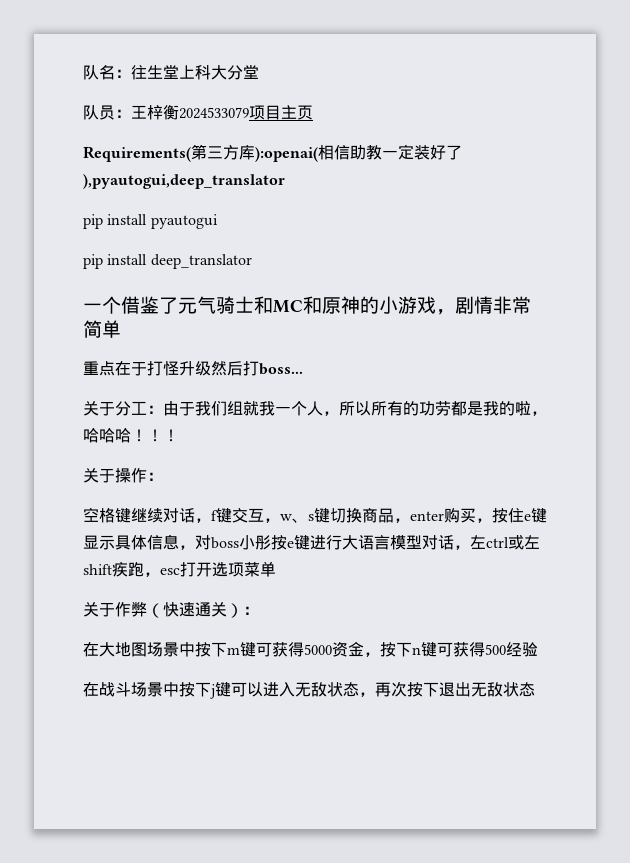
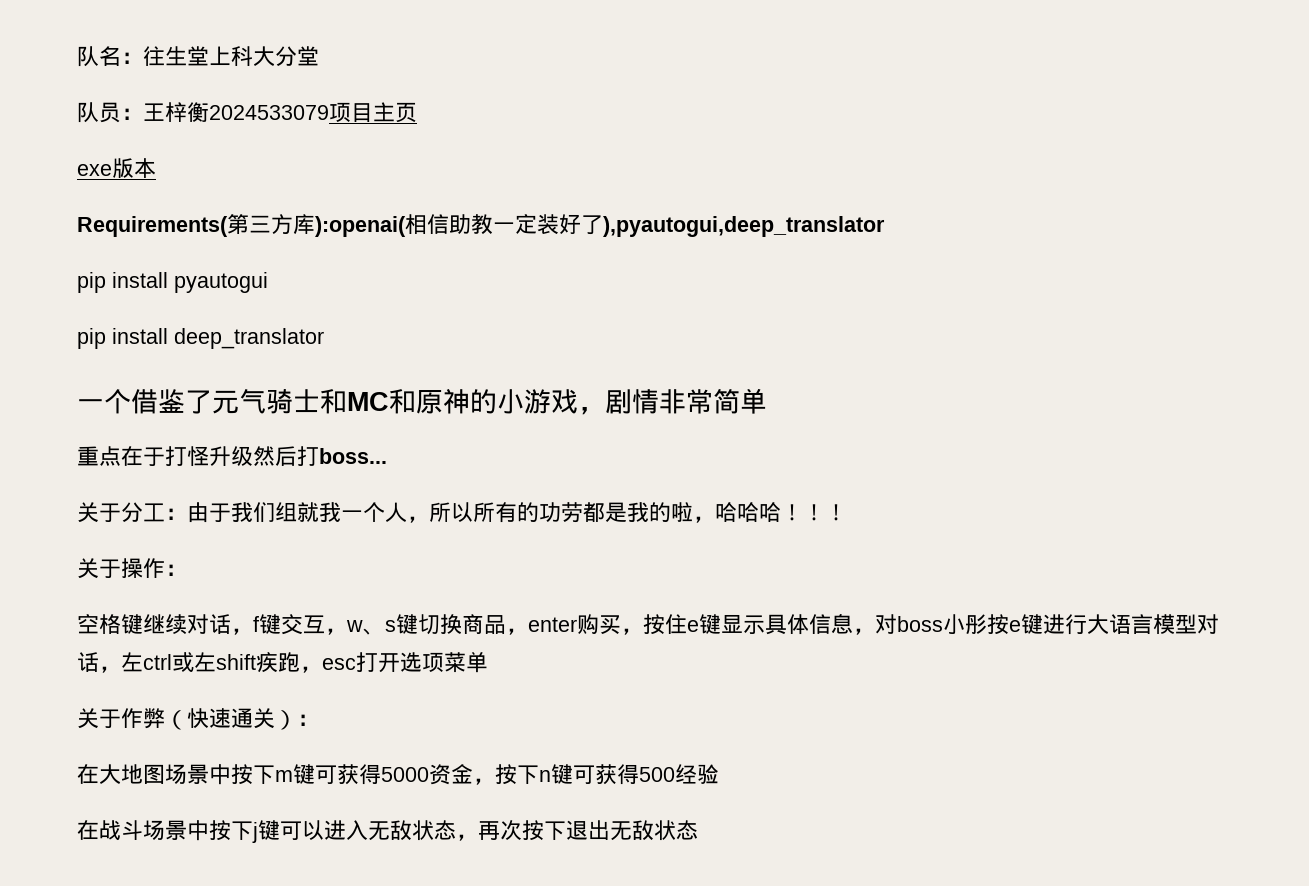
(313, 112) none -> [77,158,156,178] // exe版本

